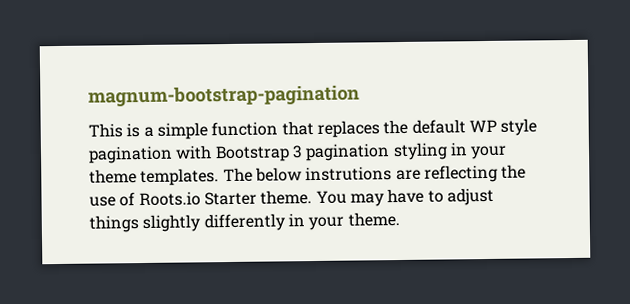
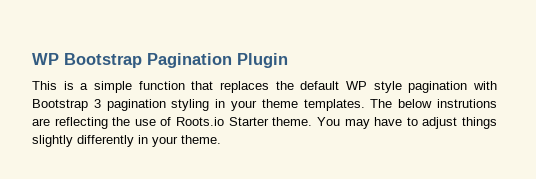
[88,84,360,107] magnum-bootstrap-pagination -> [32,53,288,68] WP Bootstrap Pagination Plugin

